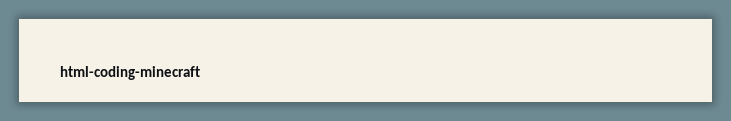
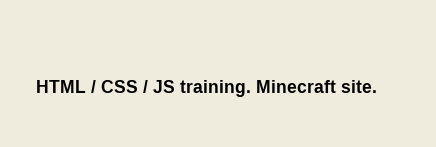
[60,66,200,80] html-coding-minecraft -> [36,80,377,97] HTML / CSS / JS training. Minecraft site.

